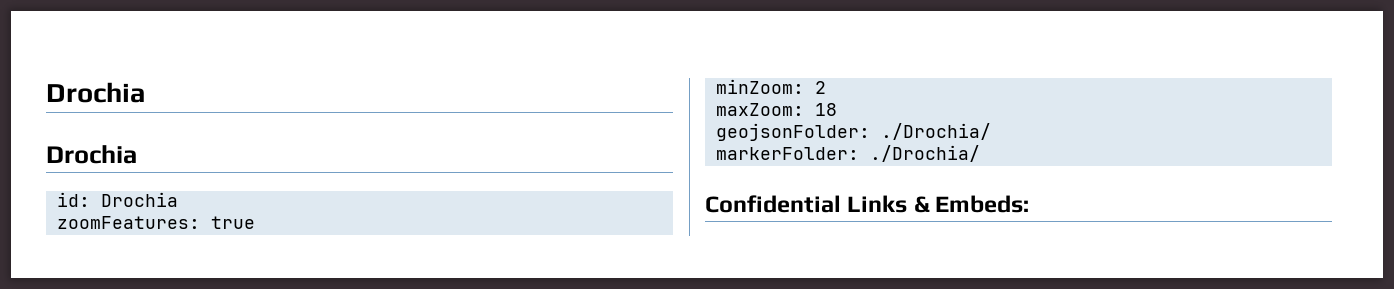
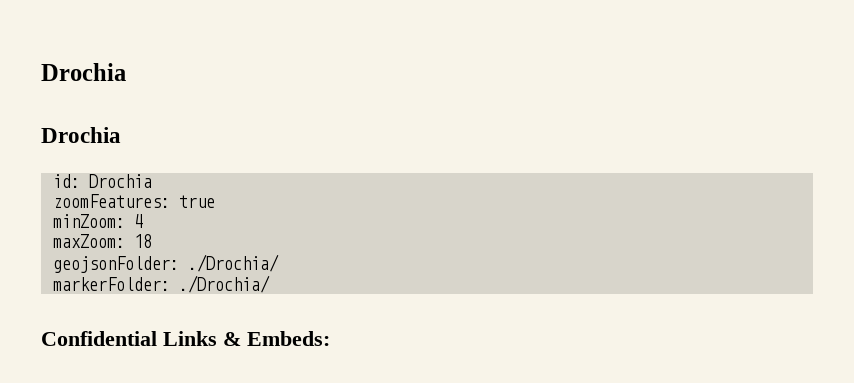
[815,81,827,94] 2 -> [134,214,143,228] 4

